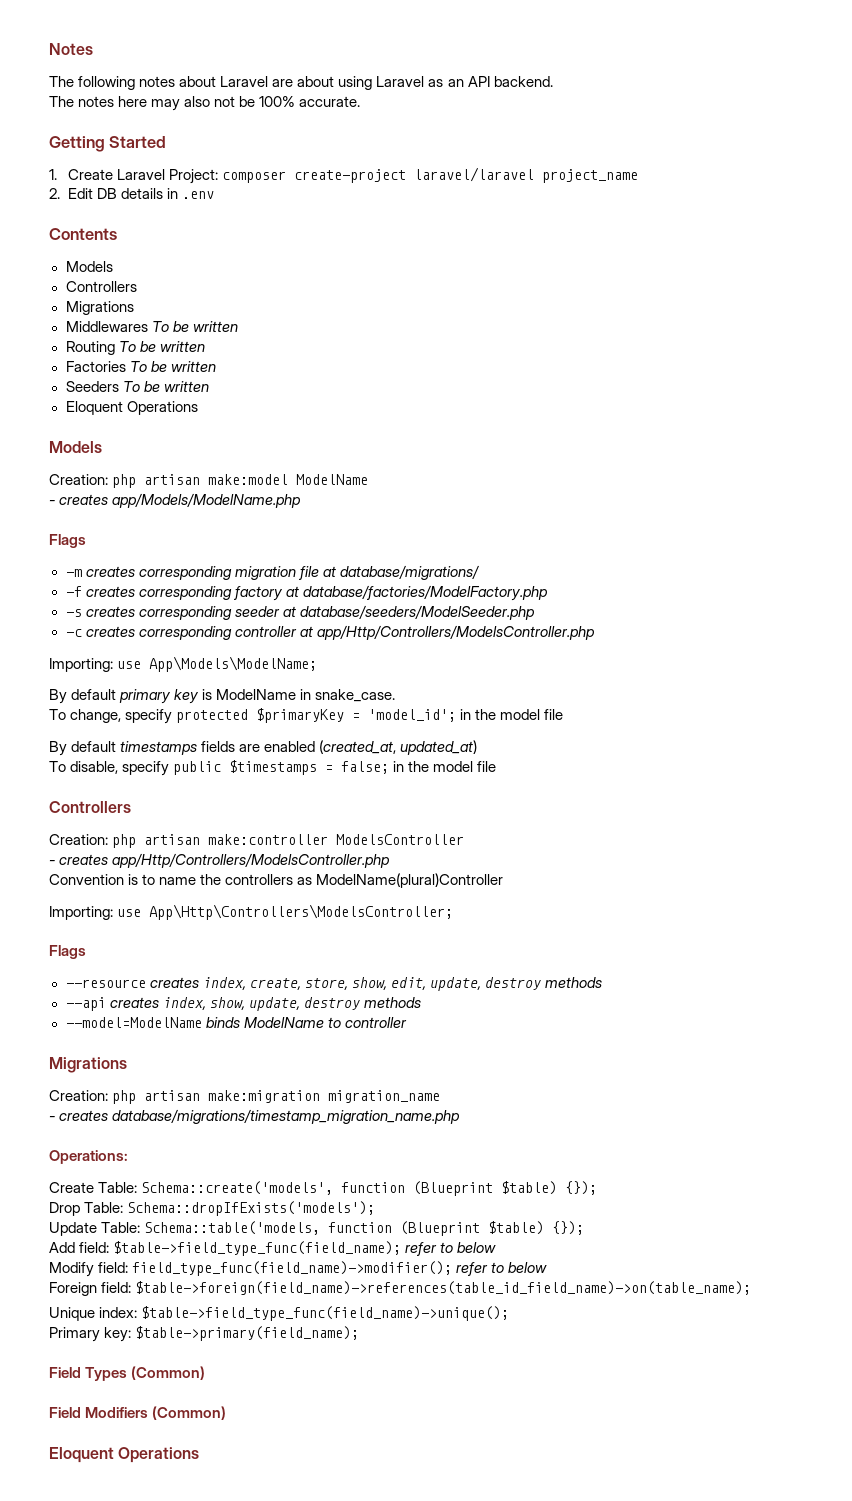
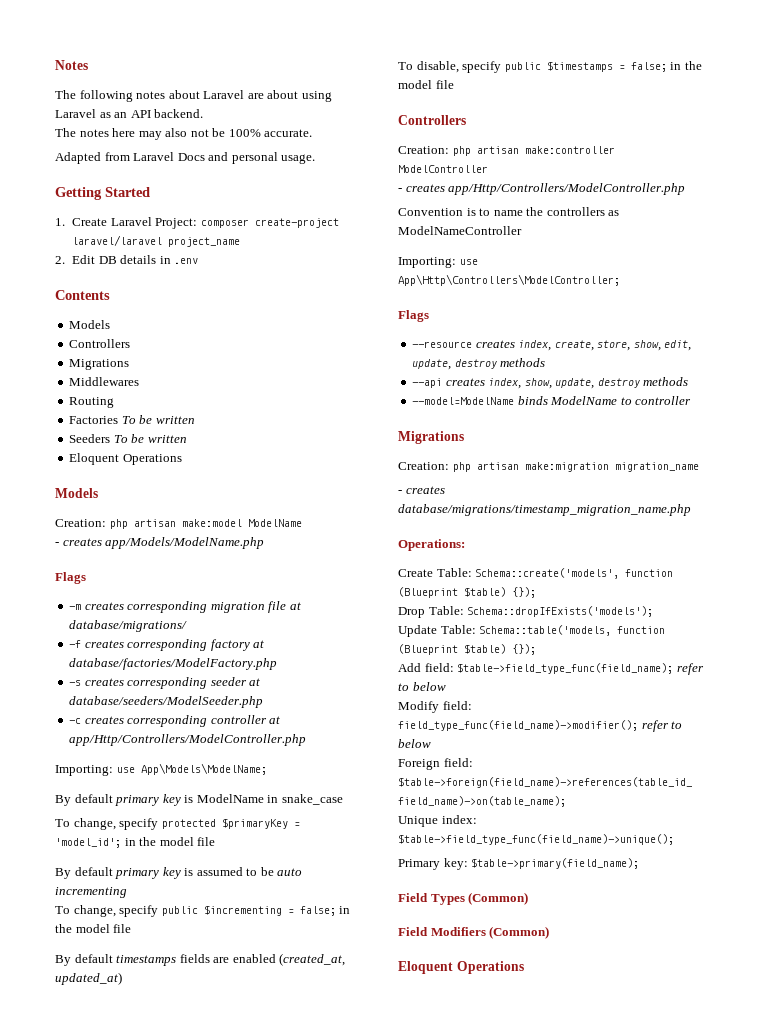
(361, 101) none -> [55,152,316,164] // Adapted from Laravel Docs and personal usage.
[151,321,238,332] [65,341,205,355] To be written // Routing To be written -> [69,397,115,408] // Routing
[316,625,595,640] app/Http/Controllers/ModelsController.php -> [69,734,307,746] app/Http/Controllers/ModelController.php
[315,689,396,702] snake_case. -> [281,794,343,805] snake_case
(564, 714) none -> [55,867,303,879] [55,887,127,898] [55,905,351,917] [55,924,132,933] // By default primary key is assumed to be auto incrementing // To change, specify public $incrementing = false; in the model file
[336,834,465,845] [49,853,391,868] ModelsController // - creates app/Http/Controllers/ModelsController.php -> [398,165,488,173] [398,183,686,195] ModelController // - creates app/Http/Controllers/ModelController.php
[316,873,504,888] [49,904,454,920] ModelName(plural)Controller // Importing: use App\Http\Controllers\ModelsController; -> [398,226,522,235] [398,257,478,268] [398,274,620,286] ModelNameController // Importing: use App\Http\Controllers\ModelController;

